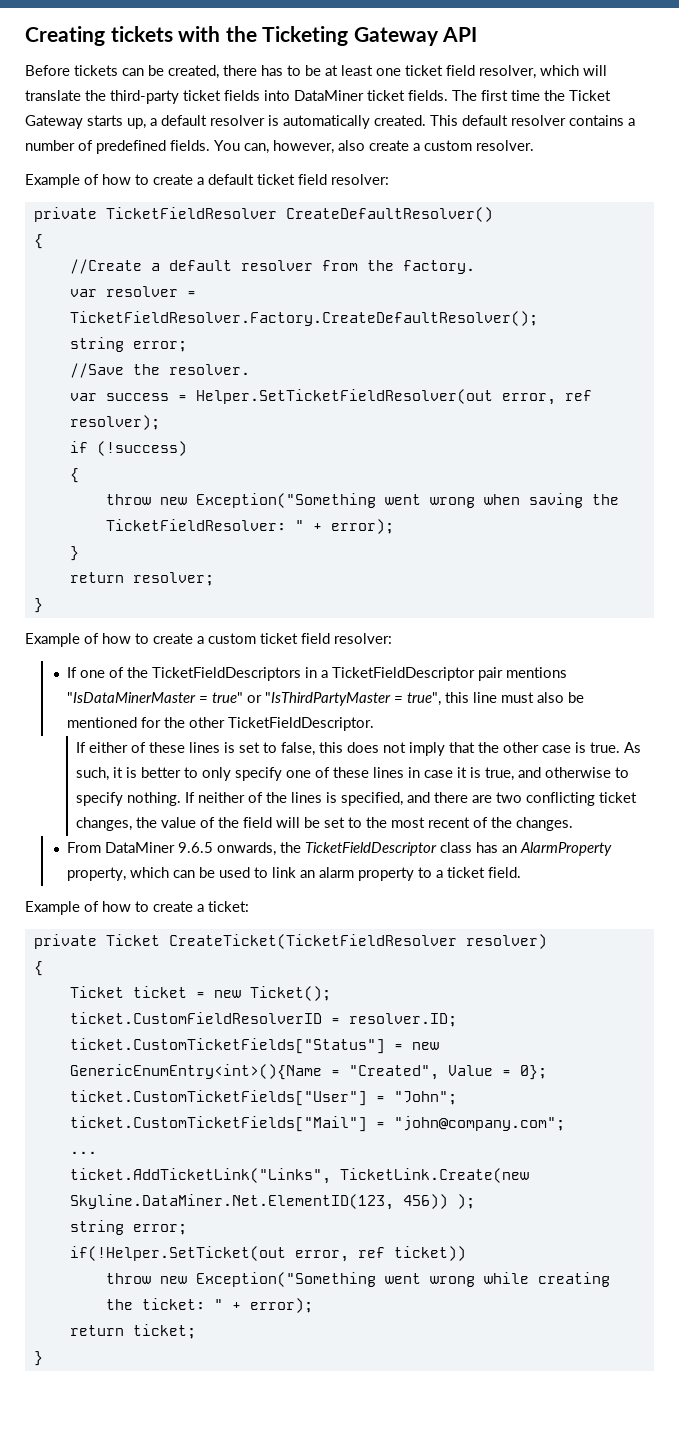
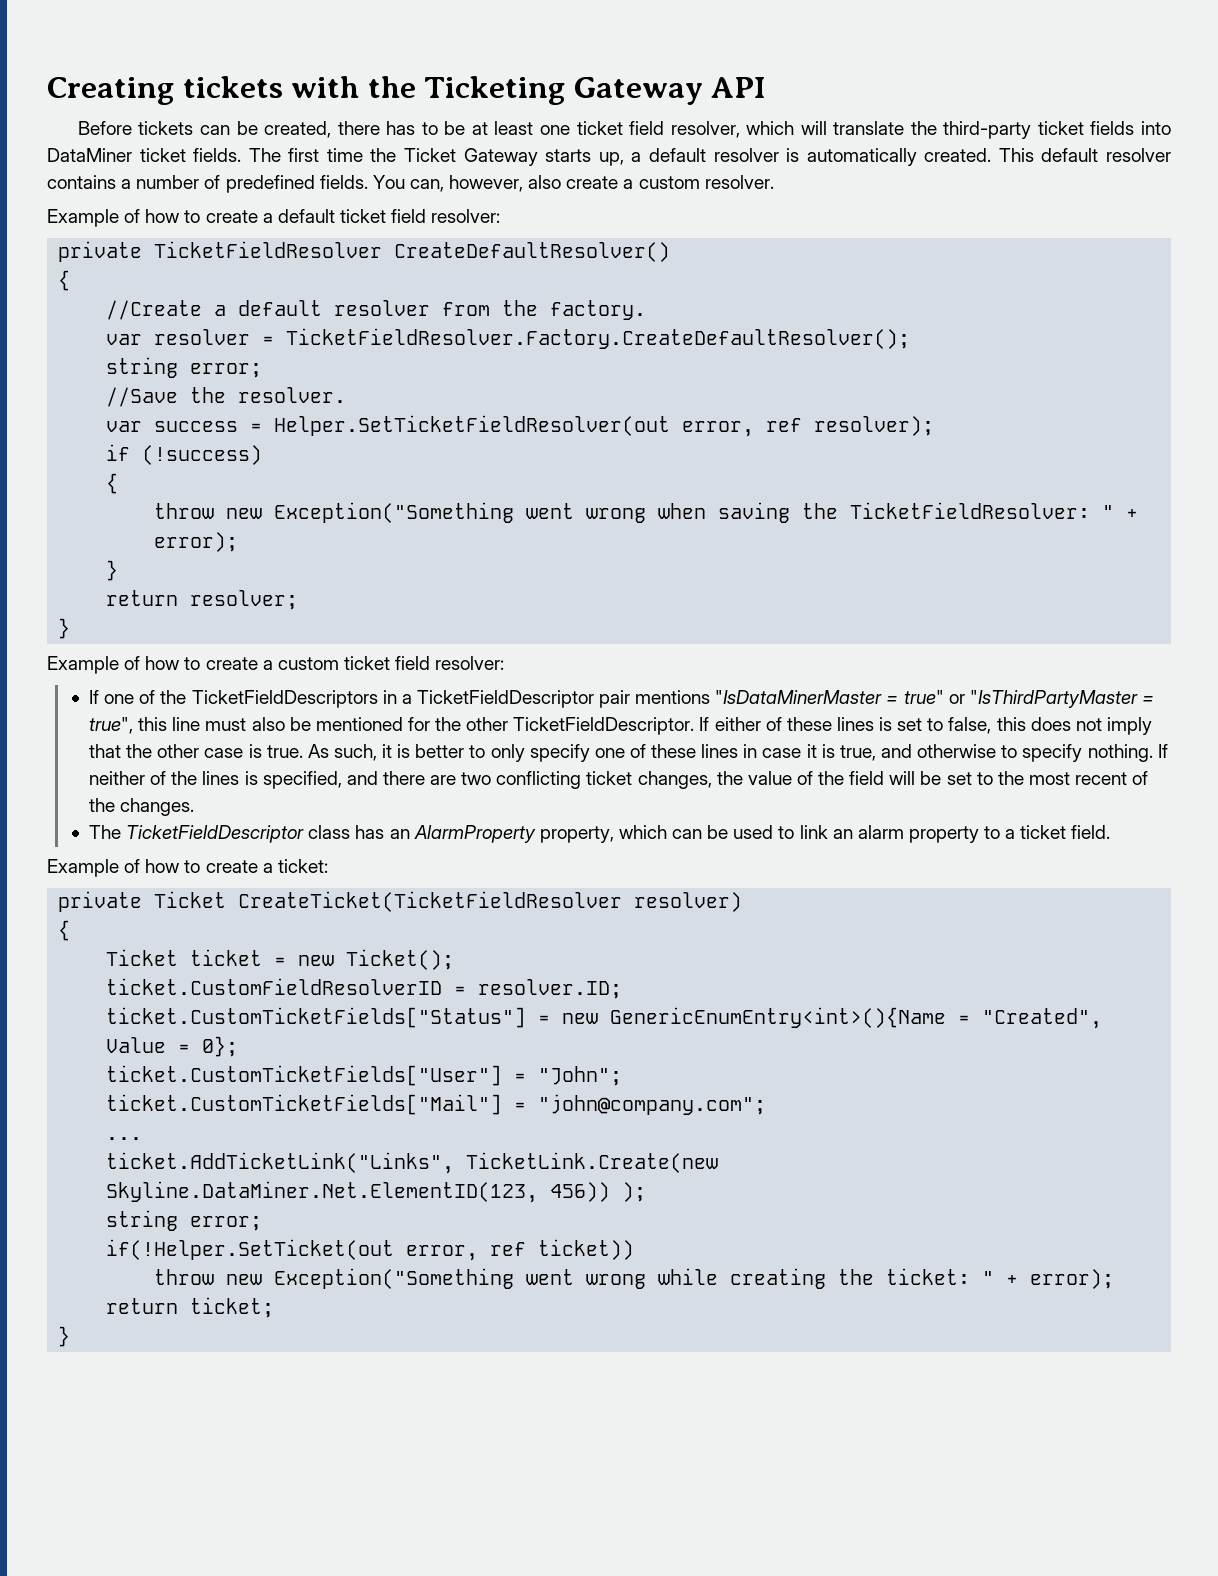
(374, 724) // -> (695, 726) none
[66,842,301,856] From DataMiner 9.6.5 onwards, the -> [89,825,122,839] The

